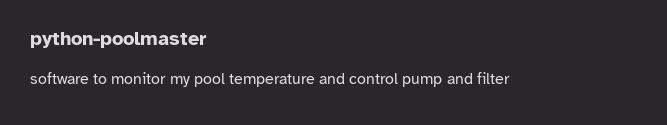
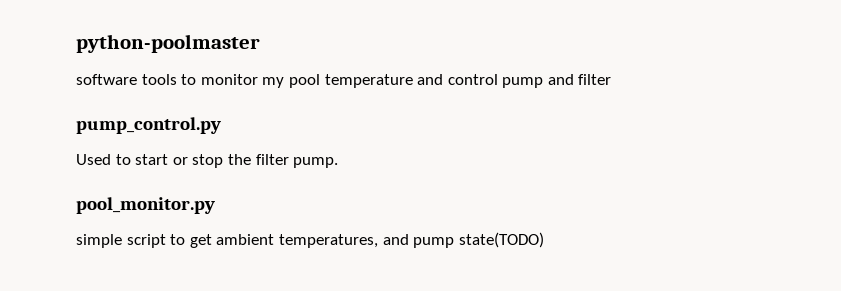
(89, 78) none -> [141,74,177,85] tools
(510, 78) none -> [76,117,221,134] [76,154,339,168] [76,197,215,214] [76,232,544,248] // pump_control.py // Used to start or stop the filter pump. // pool_monitor.py // simple script to get ambient temperatures, and pump state(TODO)

